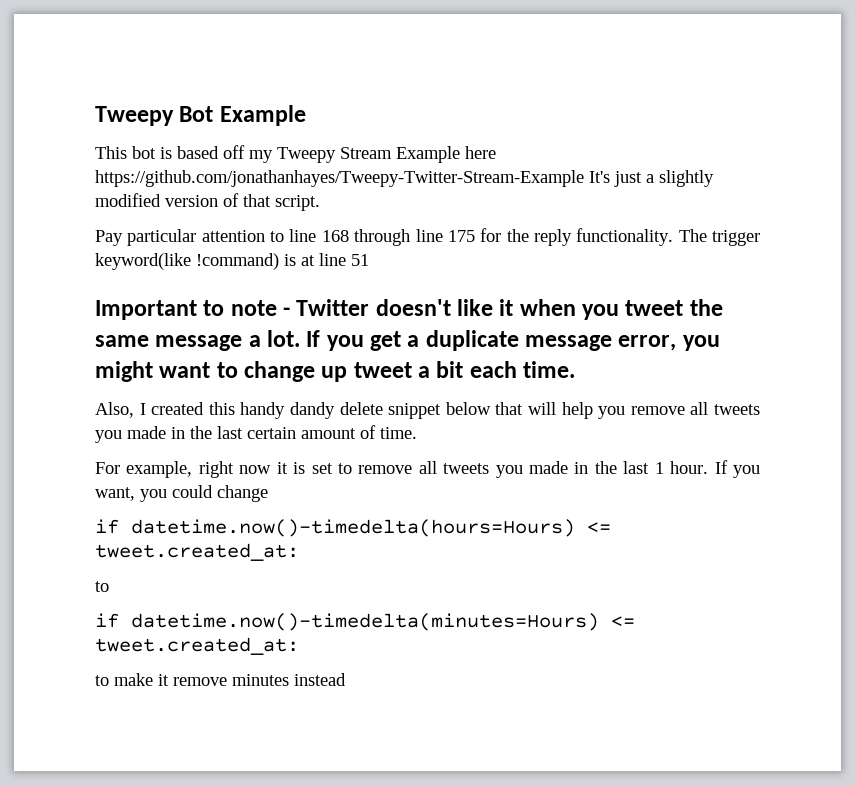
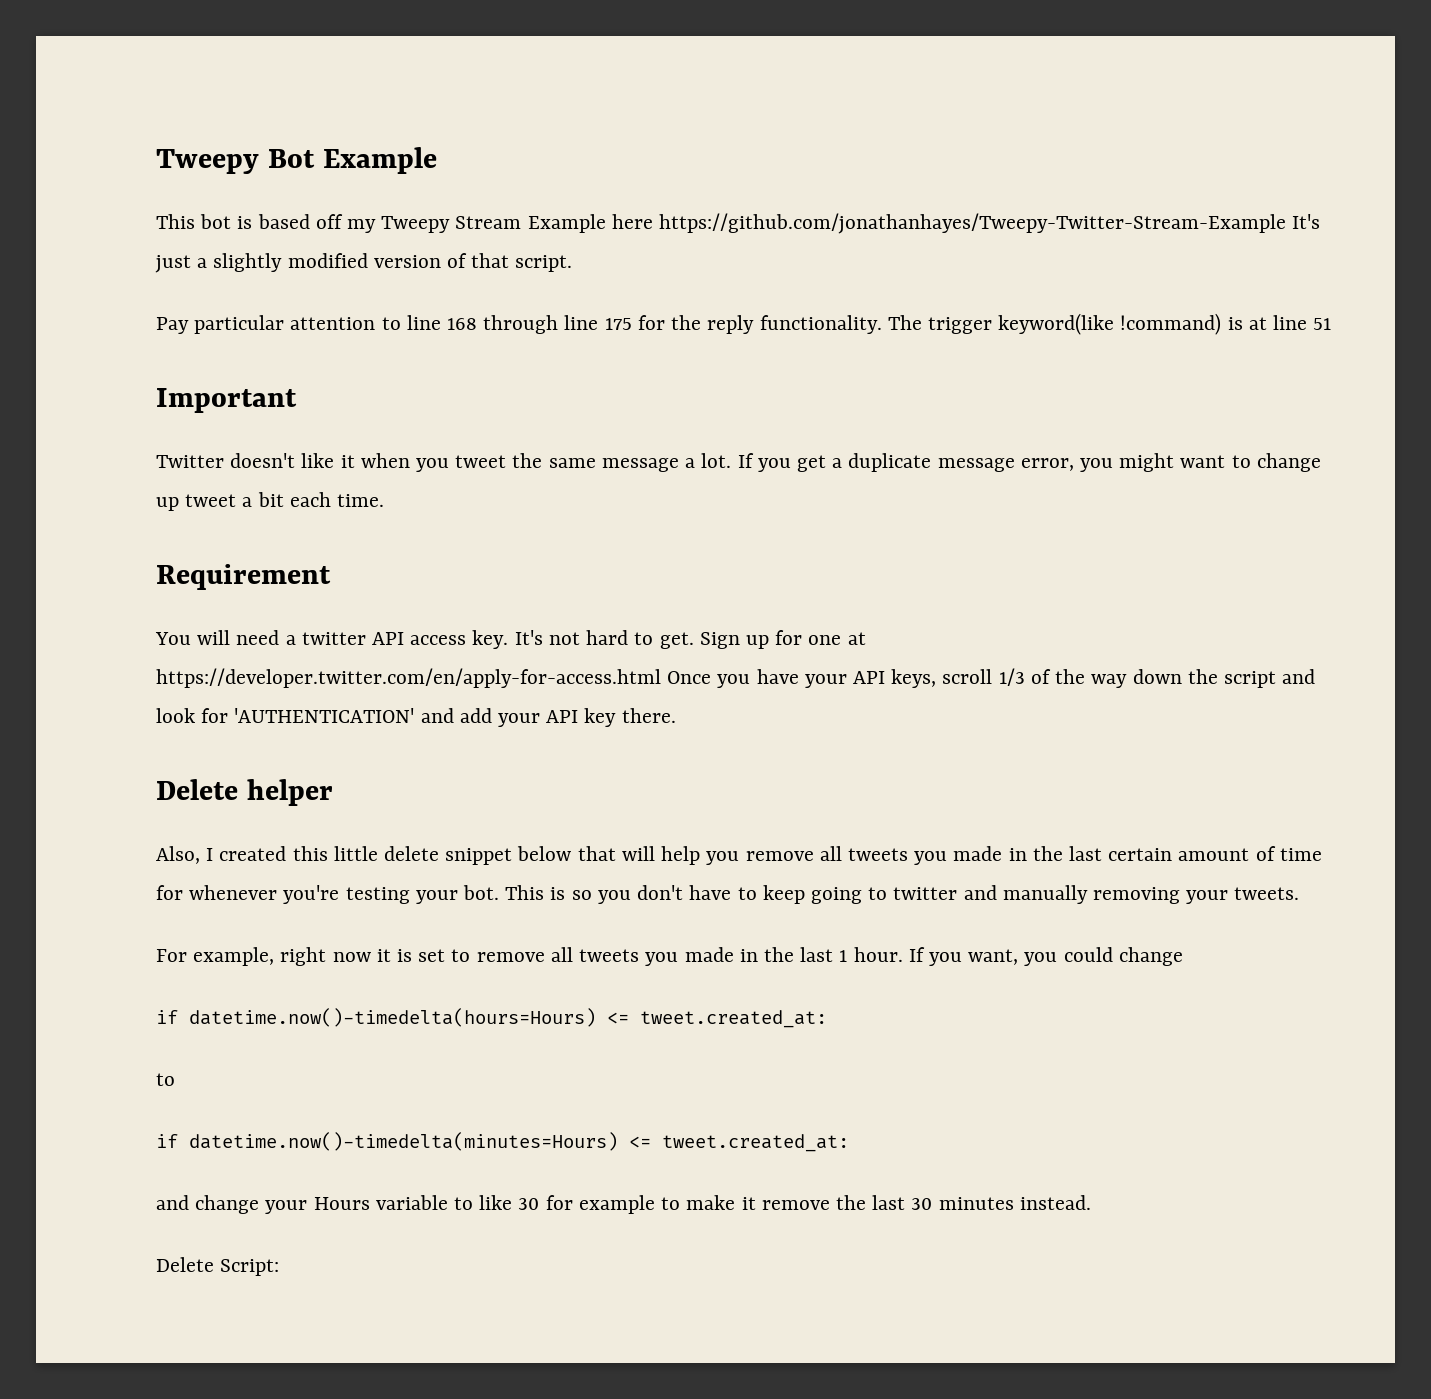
[203,300,291,316] to note - -> (297, 400) //
(576, 369) none -> [156,564,331,590] [155,630,866,649] [156,668,1316,688] [156,708,676,727] [156,779,333,806] // Requirement // You will need a twitter API access key. It's not hard to get. Sign up for one at https://developer.twitter.com/en/apply-for-access.html Once you have your API keys, scroll 1/3 of the way down the script and look for 'AUTHENTICATION' and add your API key there. // Delete helper
[240,402,335,419] handy dandy -> [333,846,378,861] little
[380,427,417,439] time. -> [1279,848,1322,861] [156,885,1300,904] time for whenever you're testing your bot. This is so you don't have to keep going to twitter and manually removing your tweets.
[95,673,346,686] to make it remove minutes instead -> [156,1195,1091,1214] [156,1257,280,1276] and change your Hours variable to like 30 for example to make it remove the last 30 minutes instead. // Delete Script:

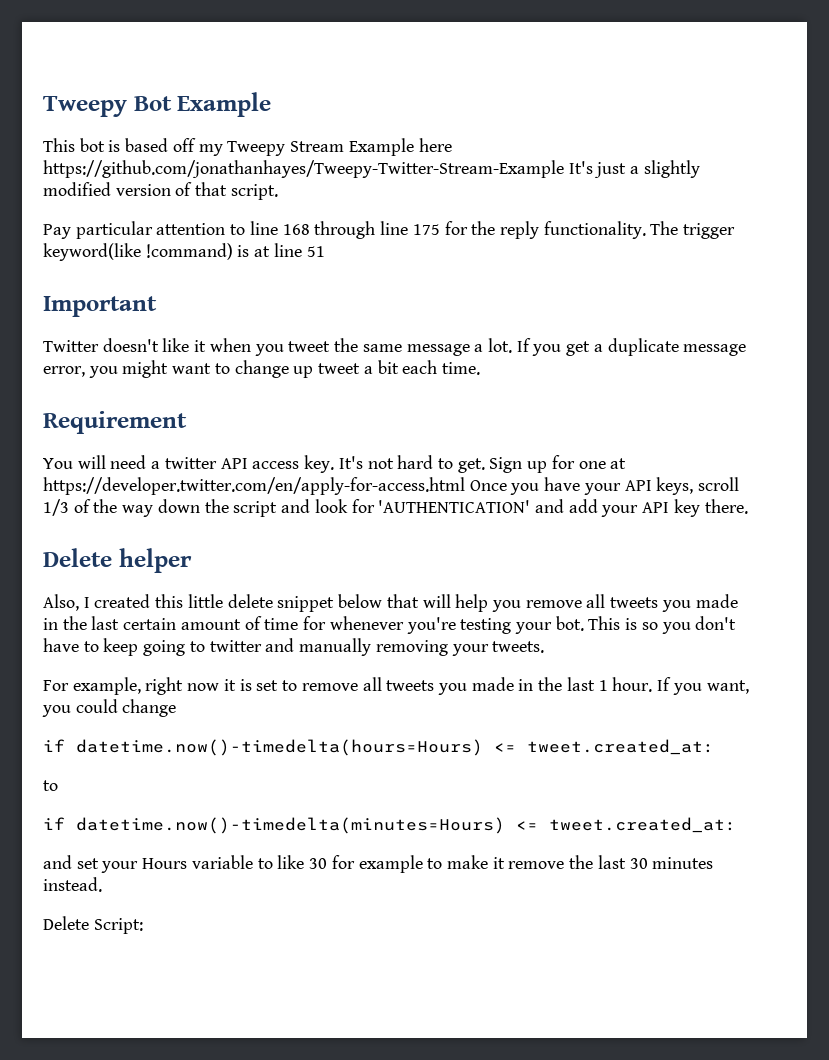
[195,1195,260,1214] change -> [76,858,99,869] set

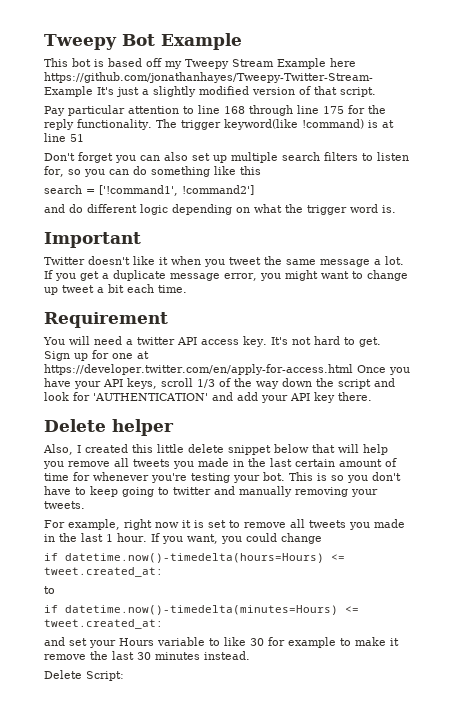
(325, 251) none -> [44,152,409,163] [44,166,261,177] [44,185,254,196] [44,204,396,215] // Don't forget you can also set up multiple search filters to listen for, so you can do something like this // search = ['!command1', !command2'] // and do different logic depending on what the trigger word is.

